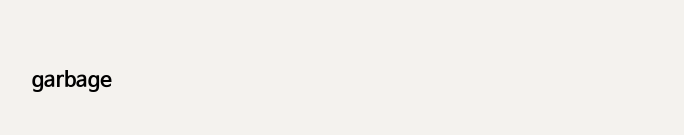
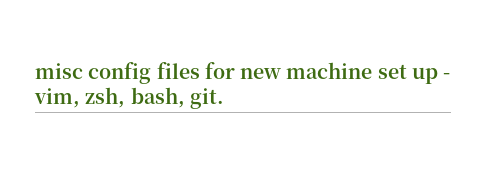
[32,70,112,92] garbage -> [35,62,451,84] [34,87,224,109] misc config files for new machine set up - vim, zsh, bash, git.

